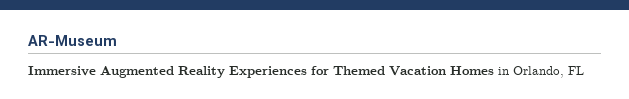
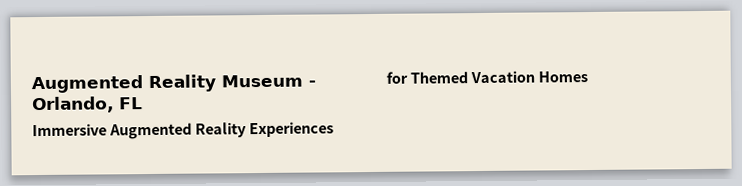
[28,35,117,46] AR-Museum -> [31,74,316,94] [32,96,143,114] Augmented Reality Museum - Orlando, FL
[498,66,584,78] in Orlando, FL -> (588, 77) none

